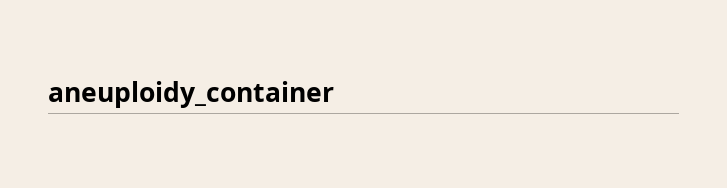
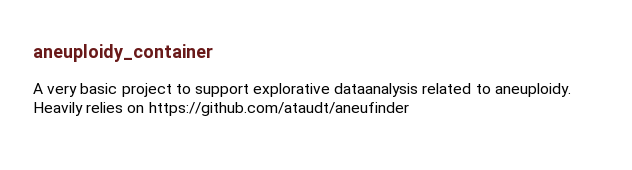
(334, 94) none -> [33,83,571,97] [33,102,409,116] // A very basic project to support explorative dataanalysis related to aneuploidy. Heavily relies on https://github.com/ataudt/aneufinder

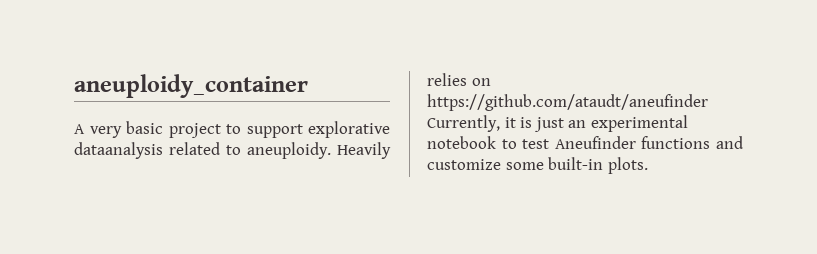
(409, 109) none -> [427,115,688,132] [427,136,743,149] [427,157,648,174] Currently, it is just an experimental notebook to test Aneufinder functions and customize some built-in plots.

